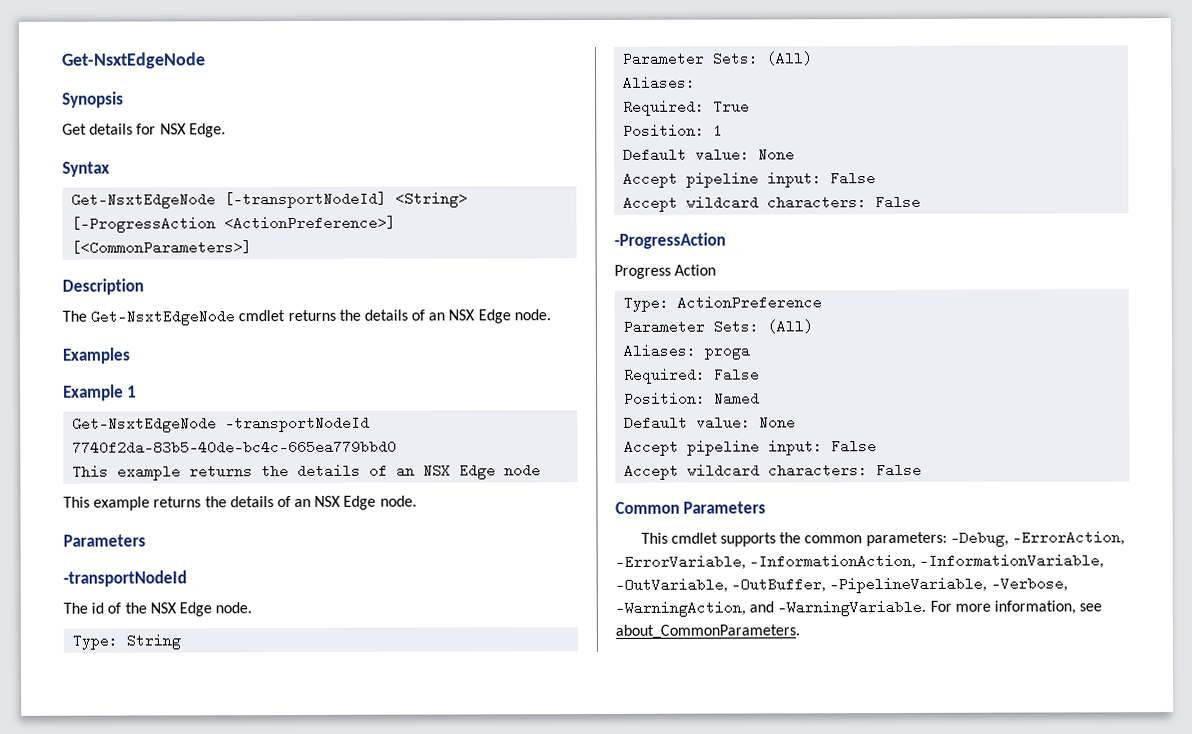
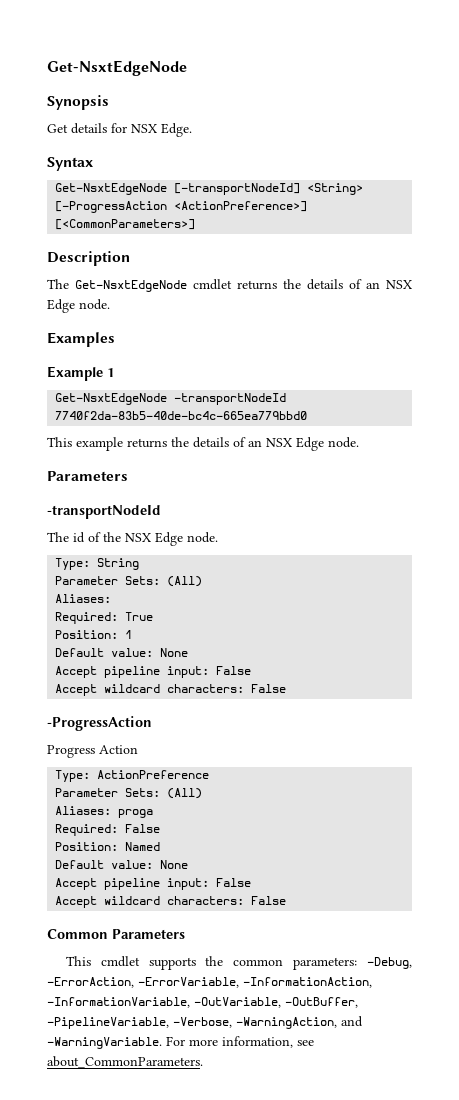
[72,463,542,481] // This example returns the details of an NSX Edge node -> (308, 415) none

